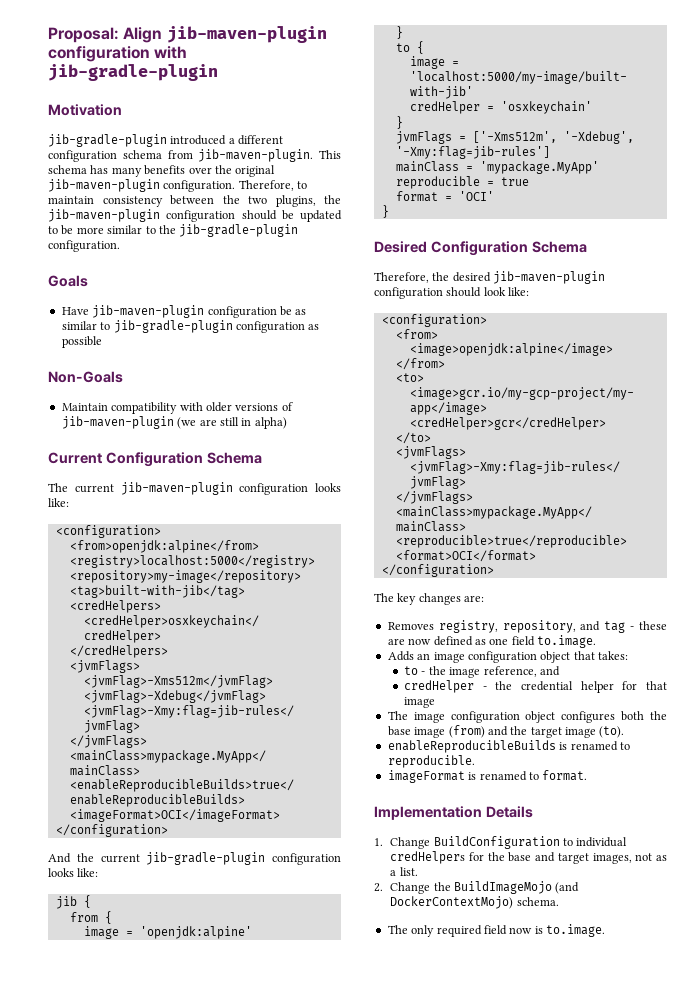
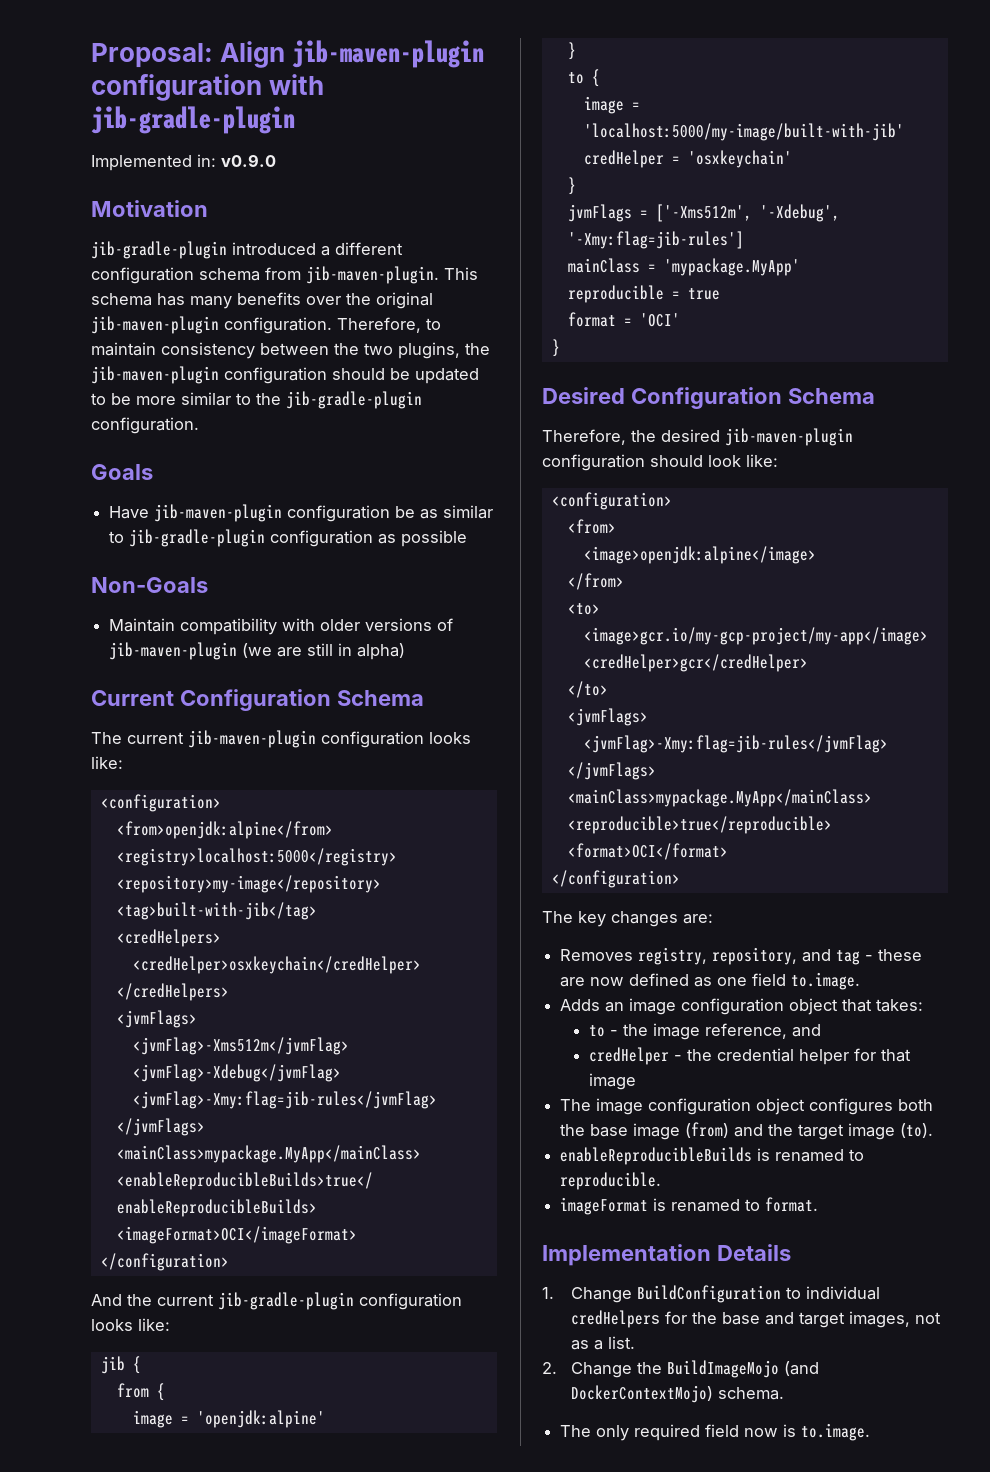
(218, 72) none -> [91,154,276,171] // Implemented in: v0.9.0

